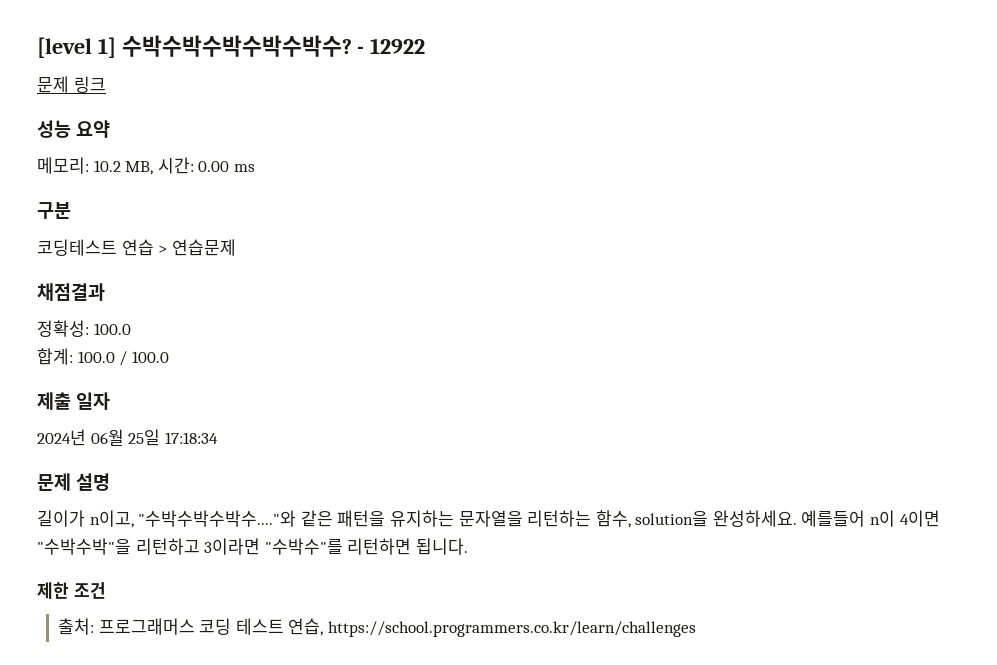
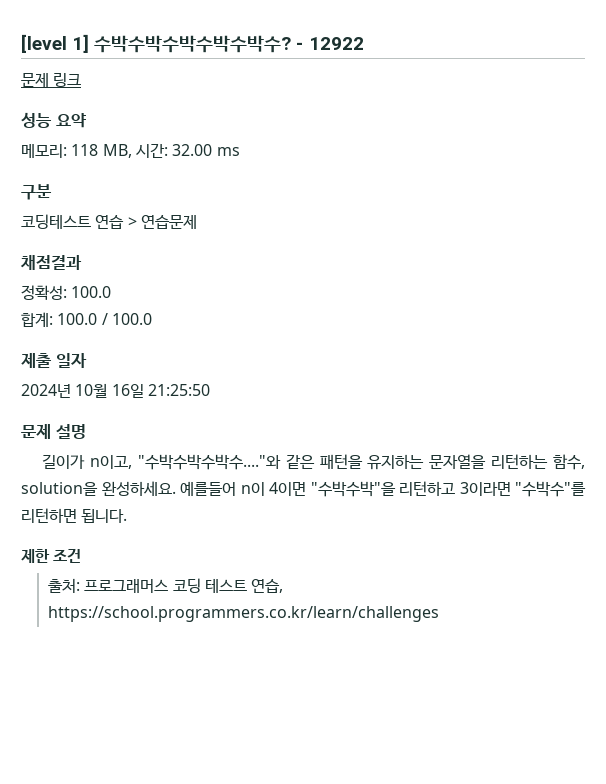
[93,160,121,172] 10.2 -> [71,144,99,156] 118
[198,161,230,172] 0.00 -> [172,144,213,156] 32.00
[90,429,218,446] 06월 25일 17:18:34 -> [75,383,210,398] 10월 16일 21:25:50

